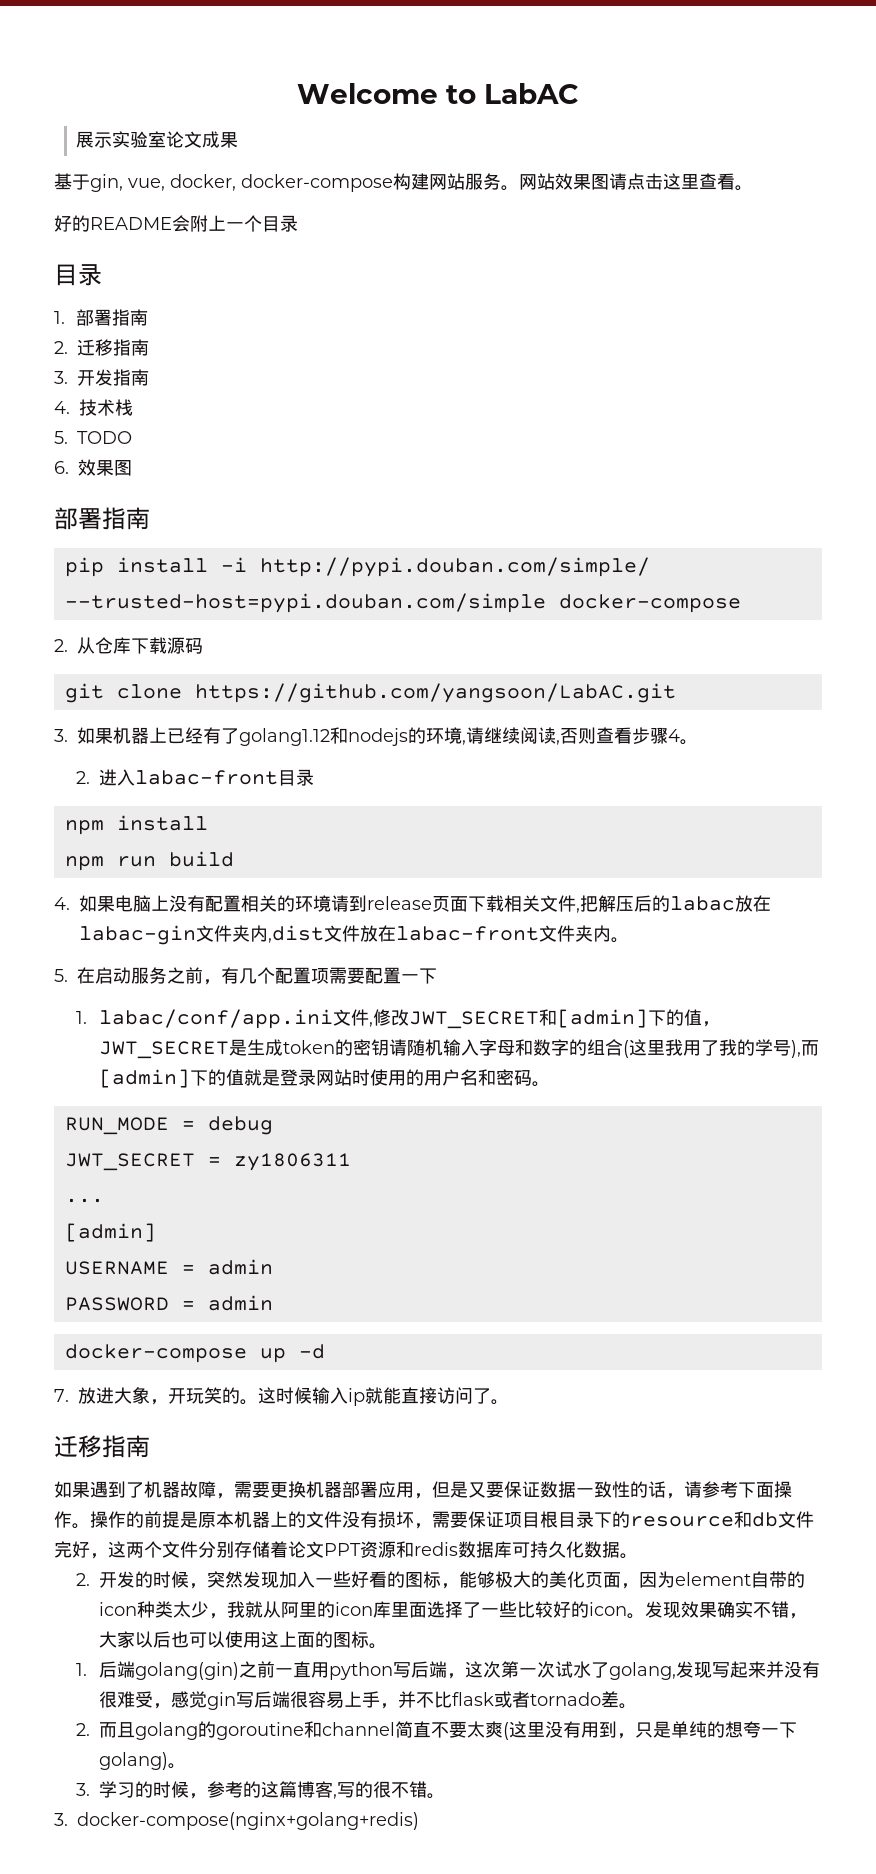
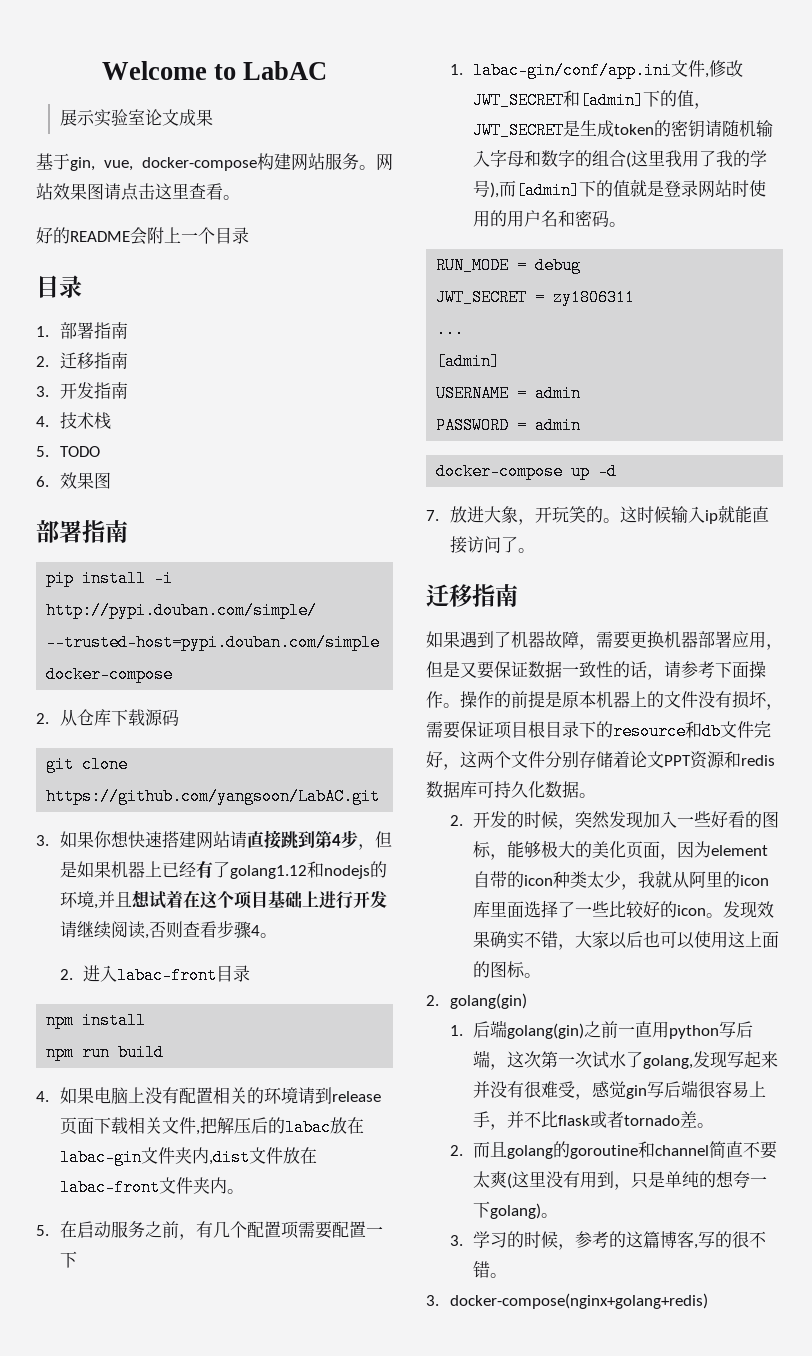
[170,174,236,191] docker, -> (133, 165) none
(113, 736) none -> [93,830,392,850] [59,861,111,878] 你想快速搭建网站请直接跳到第4步，但是如果
(466, 742) none -> [97,890,387,909] 并且想试着在这个项目基础上进行开发
[98,1009,333,1029] labac/conf/app.ini -> [473,62,673,79] labac-gin/conf/app.ini
(388, 1646) none -> [426,993,527,1009] // 2. golang(gin)

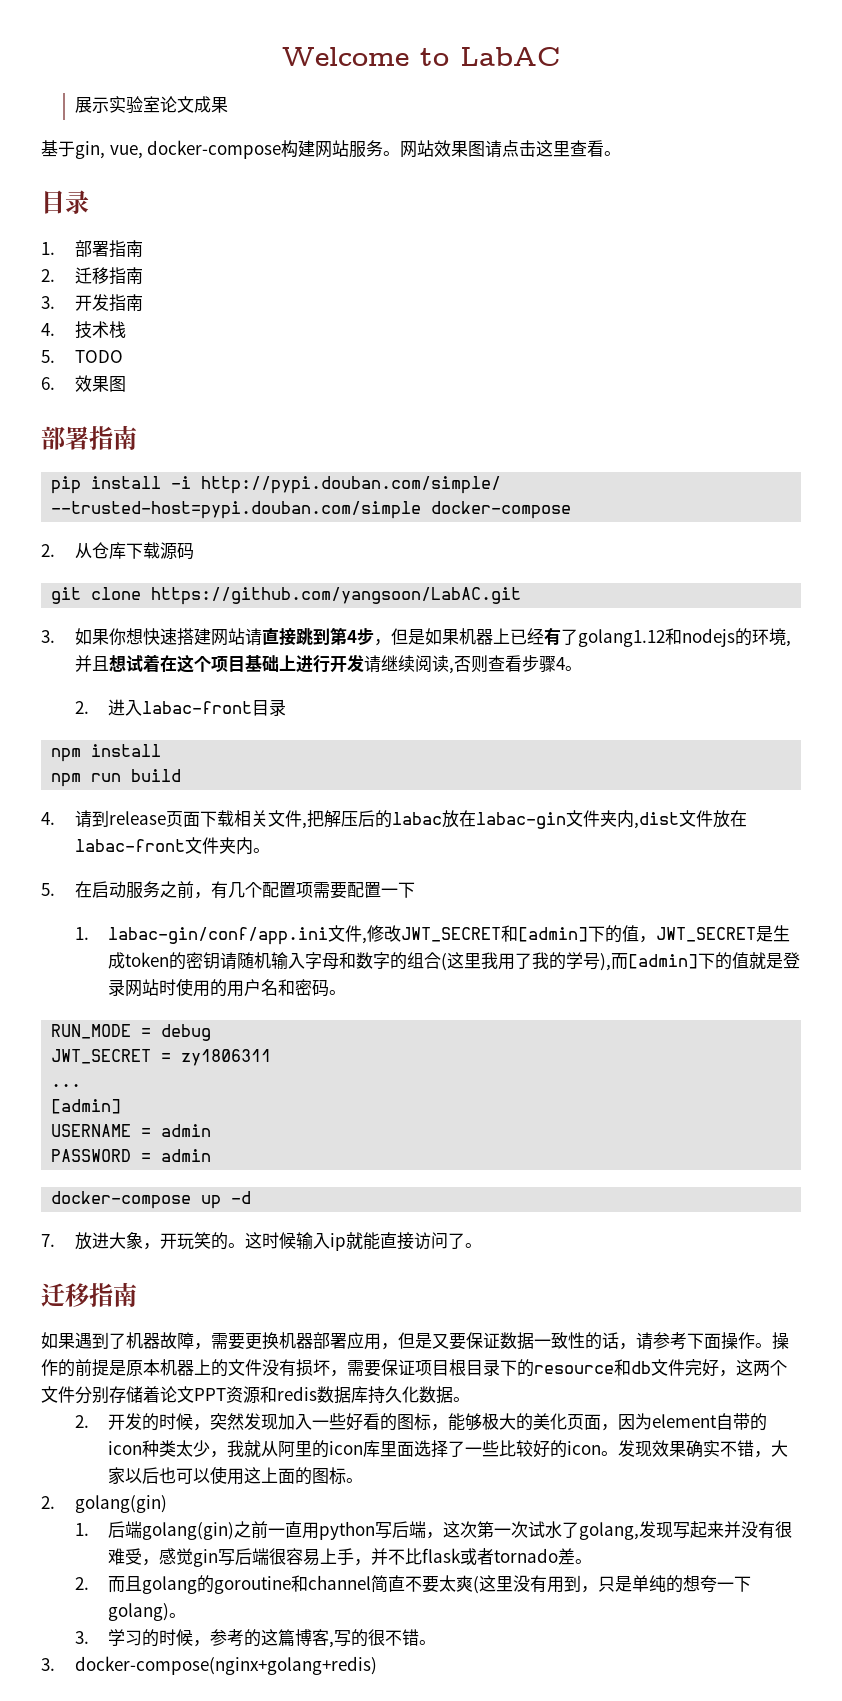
[36,227,249,245] // 好的README会附上一个目录 -> (622, 153) none
[59,1087,298,1104] 如果电脑上没有配置相关的环境 -> (55, 818) none
[477,781,494,798] 可 -> (368, 1394) none

